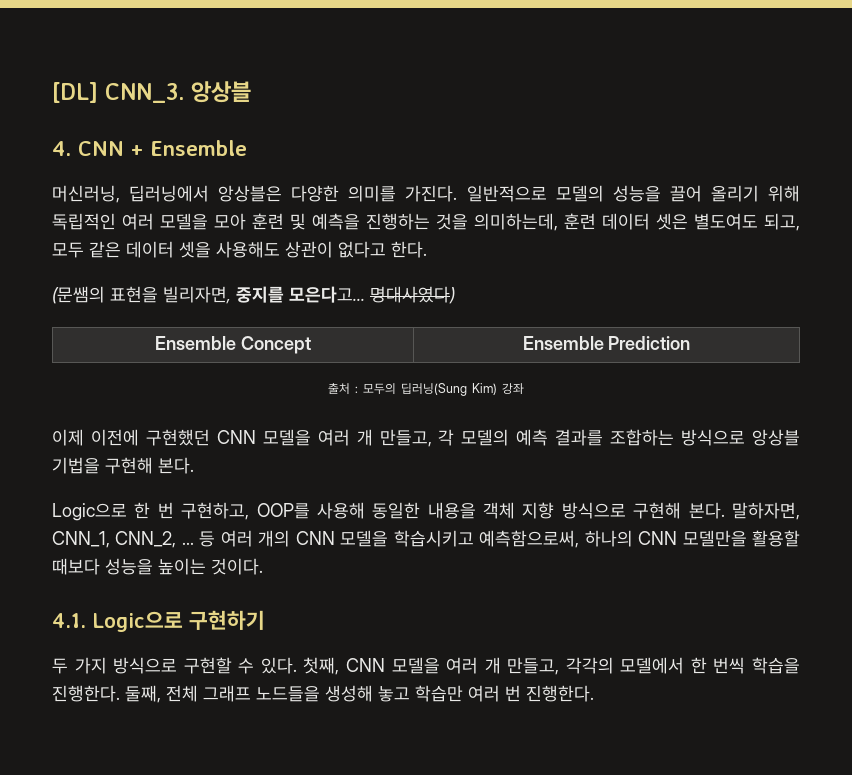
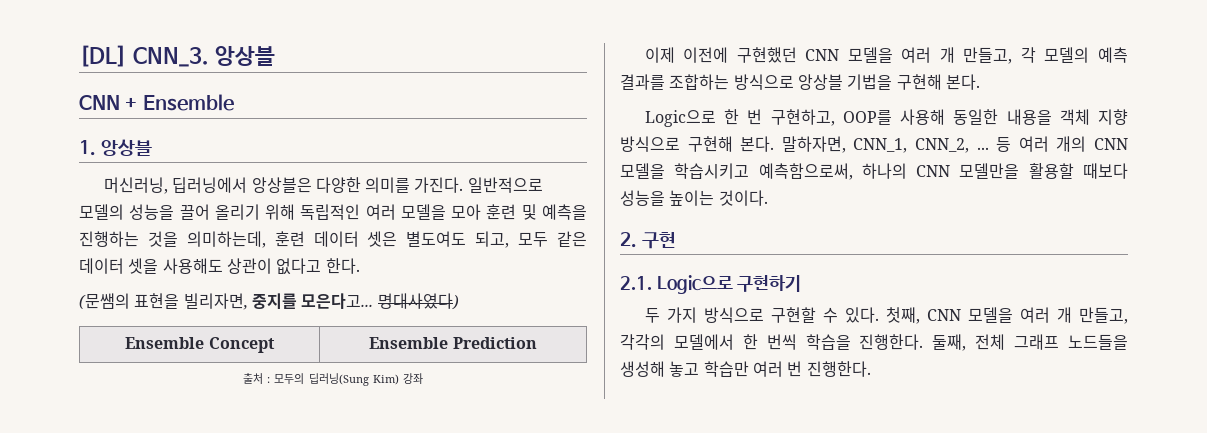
[52,141,71,156] 4. -> (275, 56) none
(247, 148) none -> [79,139,152,156] // 1. 앙상블
[52,613,86,628] 4.1. -> [620,232,676,249] [620,276,652,290] 2. 구현 // 2.1.

